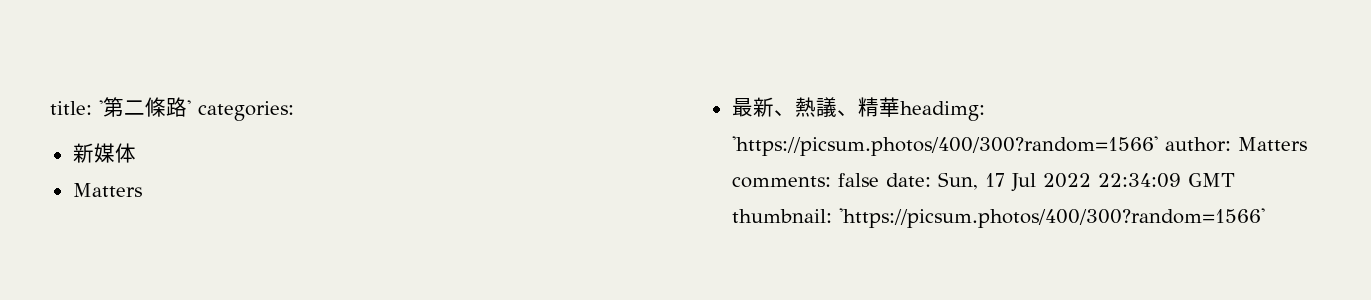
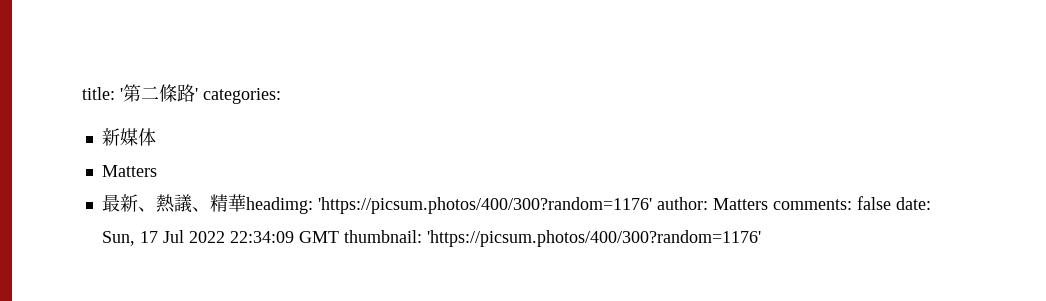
[731,136,1158,156] 'https://picsum.photos/400/300?random=1566' -> [317,197,652,214] 'https://picsum.photos/400/300?random=1176'
[838,208,1265,228] 'https://picsum.photos/400/300?random=1566' -> [426,230,761,247] 'https://picsum.photos/400/300?random=1176'

